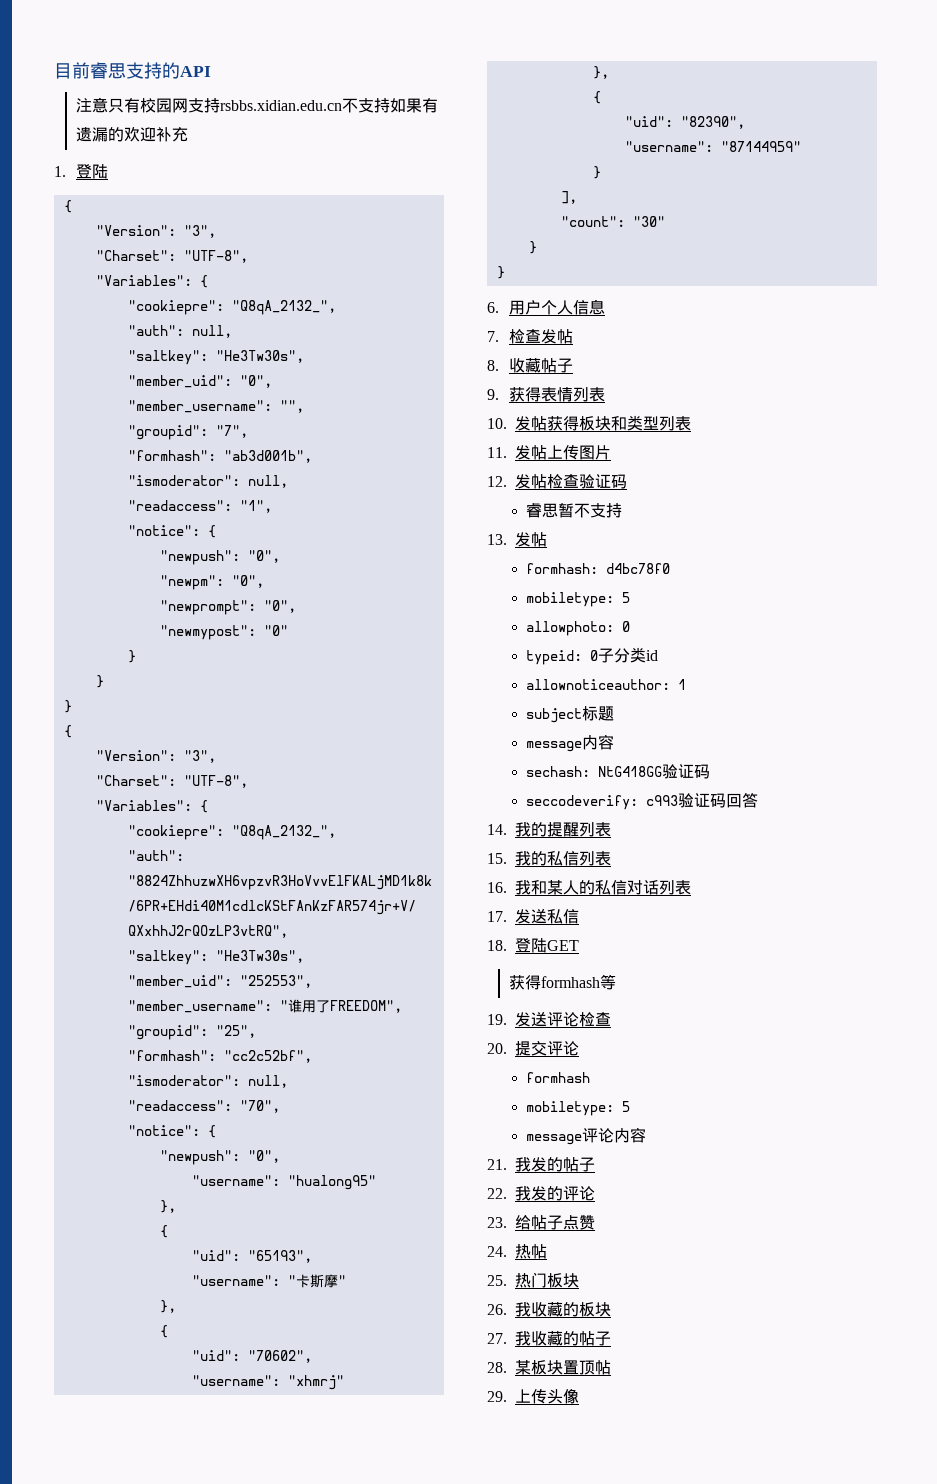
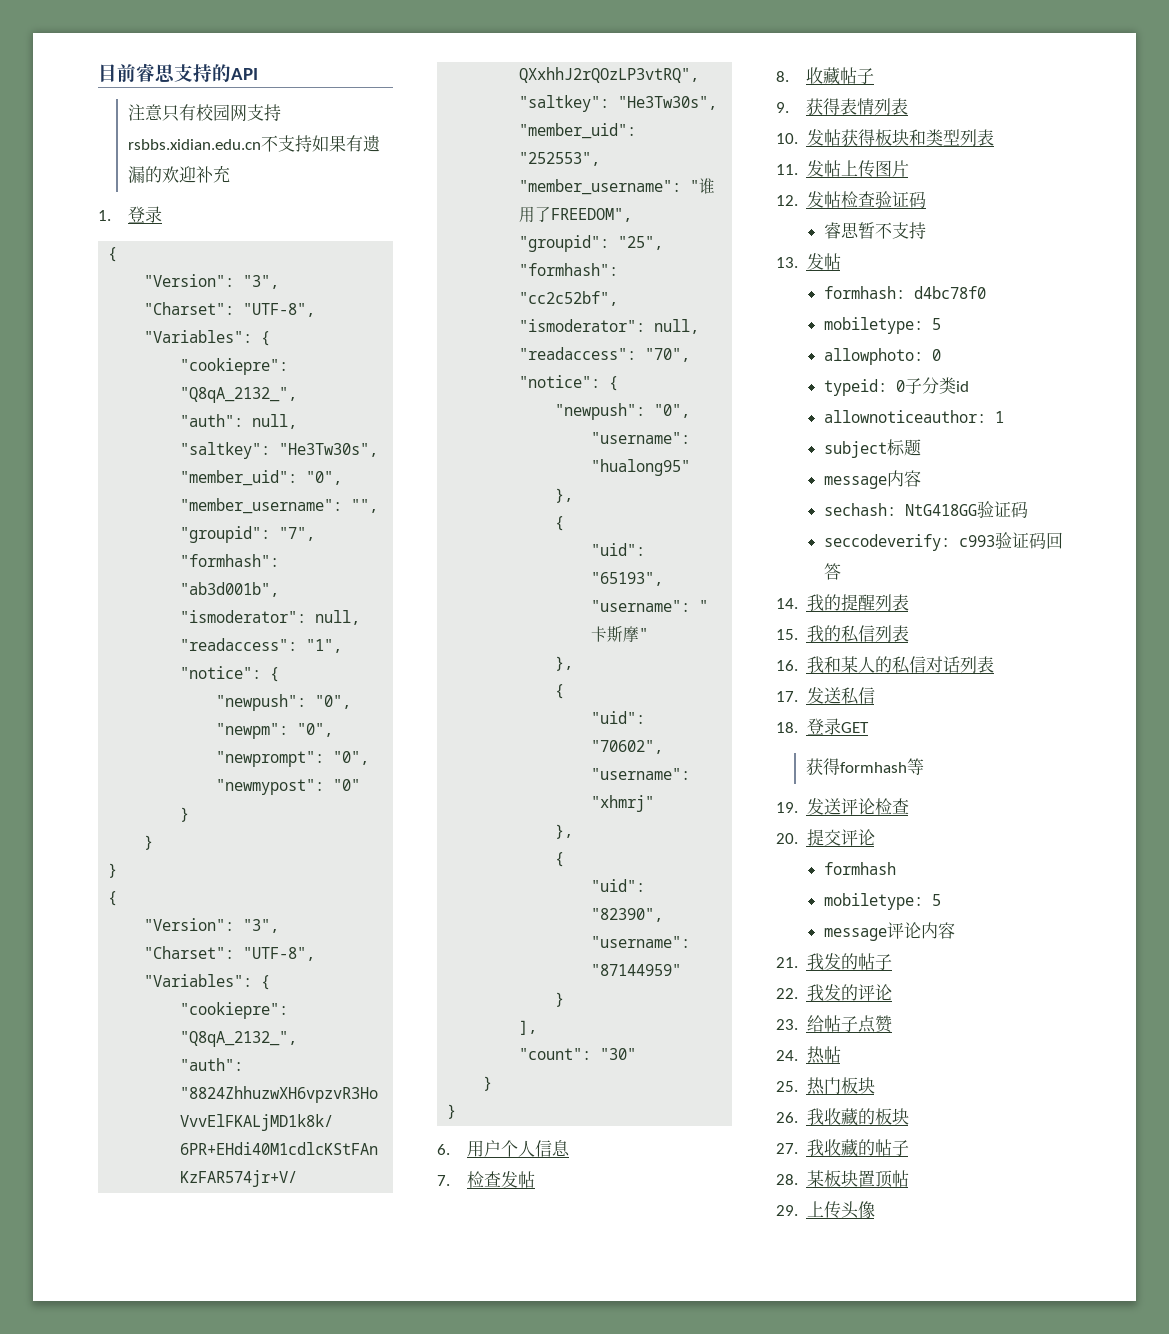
[91,164,108,179] 陆 -> [144,206,162,223] 录
[531,938,547,953] 陆 -> [823,718,841,735] 录

